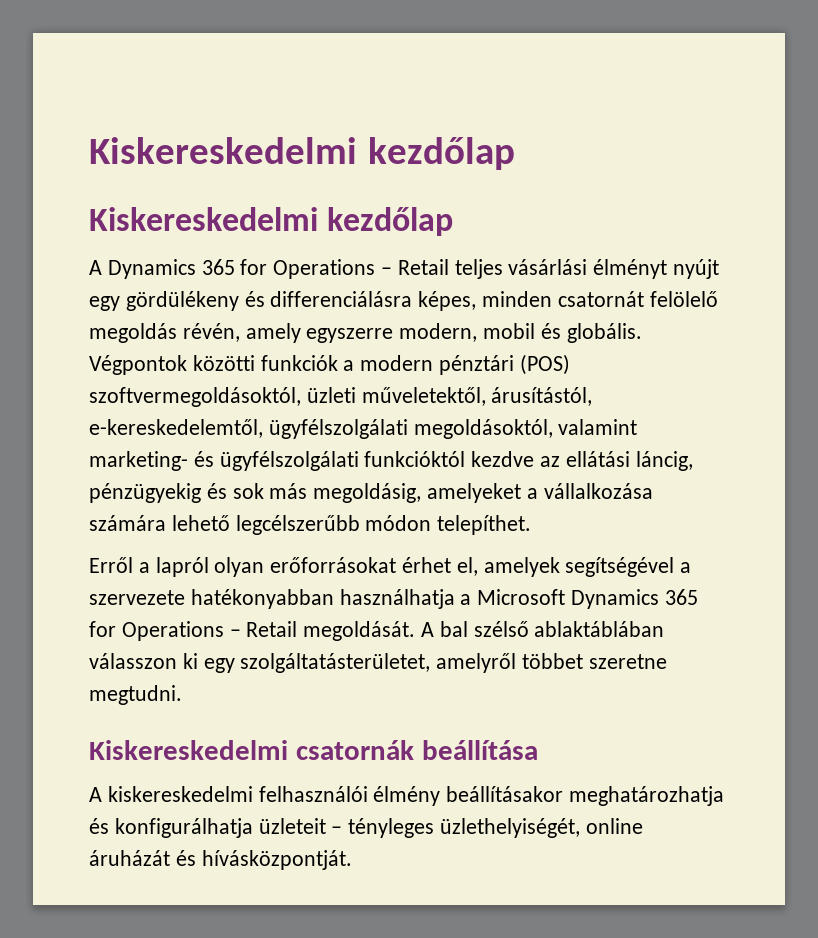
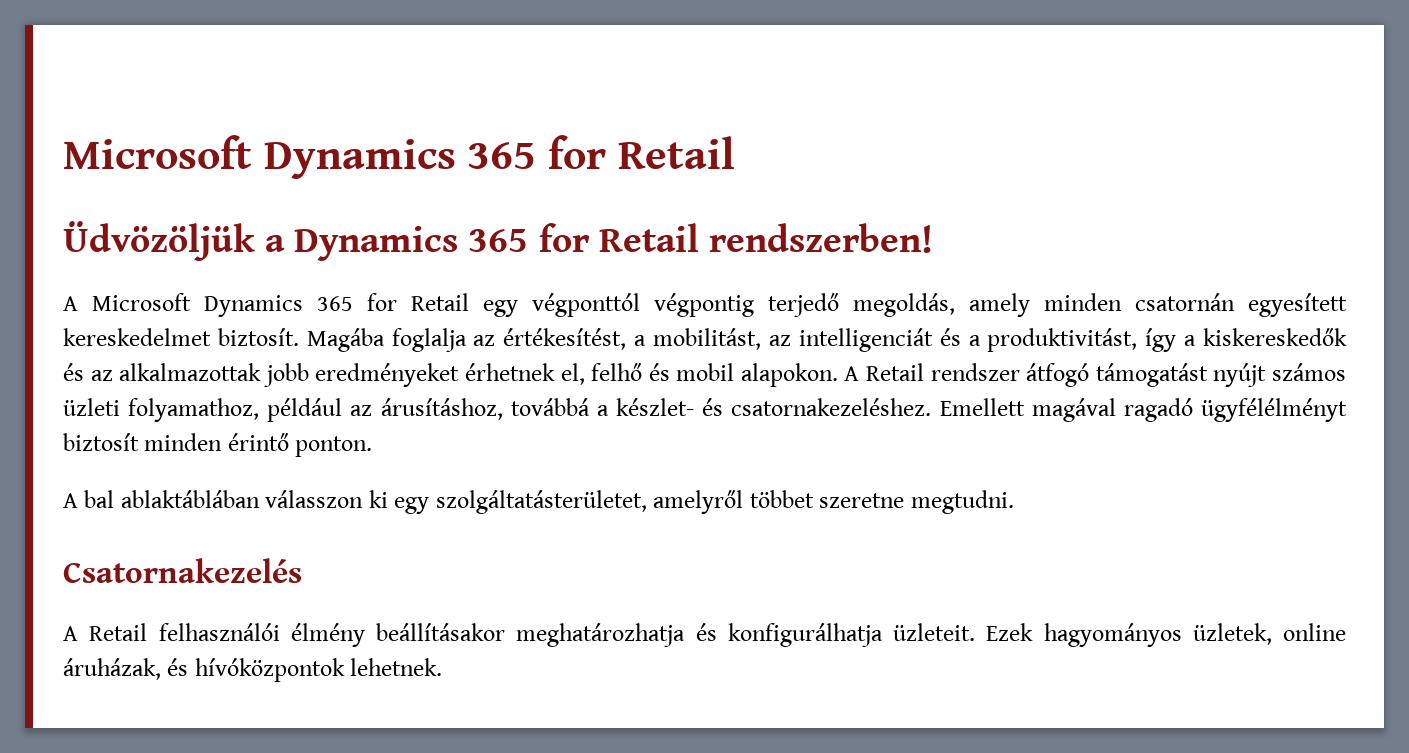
[89,137,515,170] [89,207,454,236] [89,259,720,279] [89,291,718,311] [89,323,642,343] [89,354,570,375] [89,387,593,407] [89,419,638,439] [89,451,693,471] [89,483,653,503] [89,515,532,535] [89,557,692,577] [89,589,698,609] [89,621,416,641] Kiskereskedelmi kezdőlap // Kiskereskedelmi kezdőlap // A Dynamics 365 for Operations – Retail teljes vásárlási élményt nyújt egy gördülékeny és differenciálásra képes, minden csatornát felölelő megoldás révén, amely egyszerre modern, mobil és globális. Végpontok közötti funkciók a modern pénztári (POS) szoftvermegoldásoktól, üzleti műveletektől, árusítástól, e-kereskedelemtől, ügyfélszolgálati megoldásoktól, valamint marketing- és ügyfélszolgálati funkcióktól kezdve az ellátási láncig, pénzügyekig és sok más megoldásig, amelyeket a vállalkozása számára lehető legcélszerűbb módon telepíthet. // Erről a lapról olyan erőforrásokat érhet el, amelyek segítségével a szervezete hatékonyabban használhatja a Microsoft Dynamics 365 for Operations – Retail megoldását. -> [63,135,735,179] [63,221,933,261] [63,293,1347,317] [63,328,1347,352] [63,363,1346,387] [63,398,1348,422] [63,433,373,457] Microsoft Dynamics 365 for Retail // Üdvözöljük a Dynamics 365 for Retail rendszerben! // A Microsoft Dynamics 365 for Retail egy végponttól végpontig terjedő megoldás, amely minden csatornán egyesített kereskedelmet biztosít. Magába foglalja az értékesítést, a mobilitást, az intelligenciát és a produktivitást, így a kiskereskedők és az alkalmazottak jobb eredményeket érhetnek el, felhő és mobil alapokon. A Retail rendszer átfogó támogatást nyújt számos üzleti folyamathoz, például az árusításhoz, továbbá a készlet- és csatornakezeléshez. Emellett magával ragadó ügyfélélményt biztosít minden érintő ponton. //
[473,621,529,637] szélső -> (115, 499) none
[89,740,538,760] [89,786,253,802] Kiskereskedelmi csatornák beállítása // A kiskereskedelmi -> [63,558,302,583] [63,623,148,641] Csatornakezelés // A Retail
[258,818,643,838] [89,850,352,870] üzleteit – tényleges üzlethelyiségét, online áruházát és hívásközpontját. -> [893,623,1346,647] [63,658,443,682] üzleteit. Ezek hagyományos üzletek, online áruházak, és hívóközpontok lehetnek.

